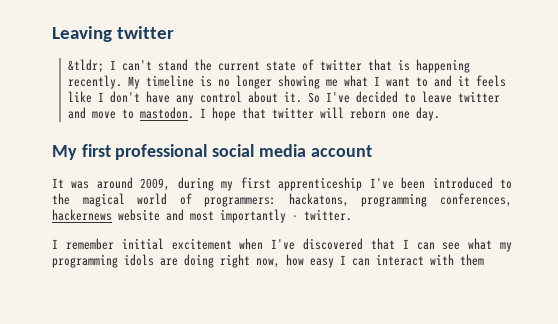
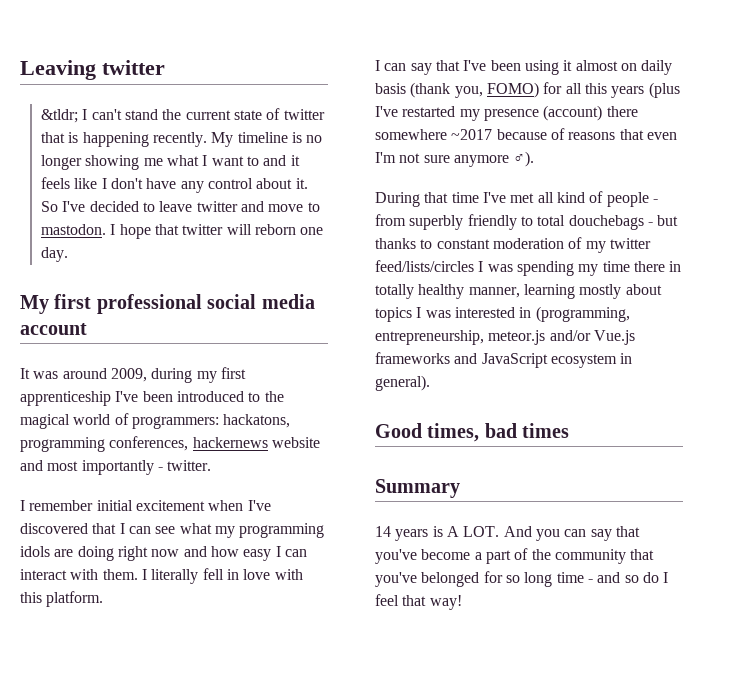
[256,258,280,268] now, -> [151,546,207,557] now and
[460,254,484,266] them -> [102,568,303,584] [20,591,104,607] [375,60,673,75] [375,82,680,98] [375,105,638,121] [375,128,677,140] [375,151,535,167] [375,191,658,207] [375,214,679,230] [375,237,651,253] [375,260,682,276] [375,284,662,299] [375,306,630,322] [375,330,635,345] [375,352,633,368] [375,375,430,391] [375,423,570,442] [375,479,460,498] [375,526,640,541] [375,548,655,564] [375,571,669,587] [375,594,462,610] them. I literally fell in love with this platform. // I can say that I've been using it almost on daily basis (thank you, FOMO) for all this years (plus I've restarted my presence (account) there somewhere ~2017 because of reasons that even I'm not sure anymore ♂). // During that time I've met all kind of people - from superbly friendly to total douchebags - but thanks to constant moderation of my twitter feed/lists/circles I was spending my time there in totally healthy manner, learning mostly about topics I was interested in (programming, entrepreneurship, meteor.js and/or Vue.js frameworks and JavaScript ecosystem in general). // Good times, bad times // Summary // 14 years is A LOT. And you can say that you've become a part of the community that you've belonged for so long time - and so do I feel that way!

